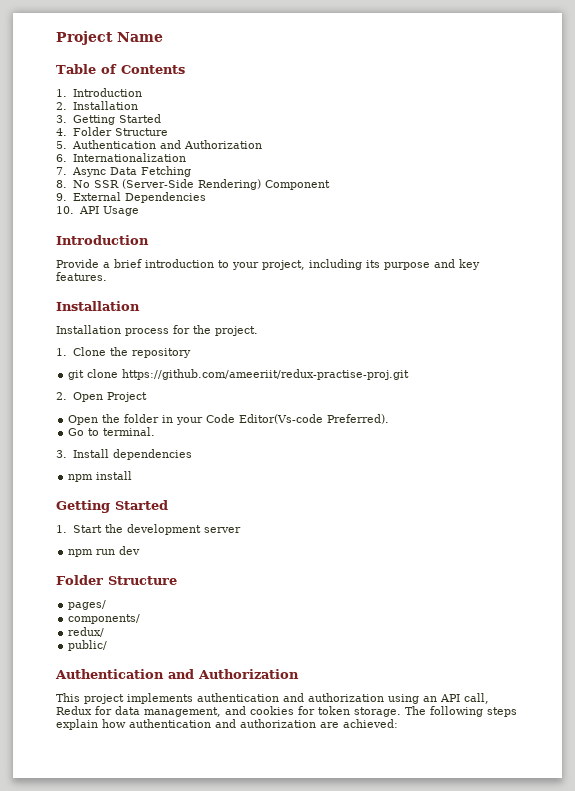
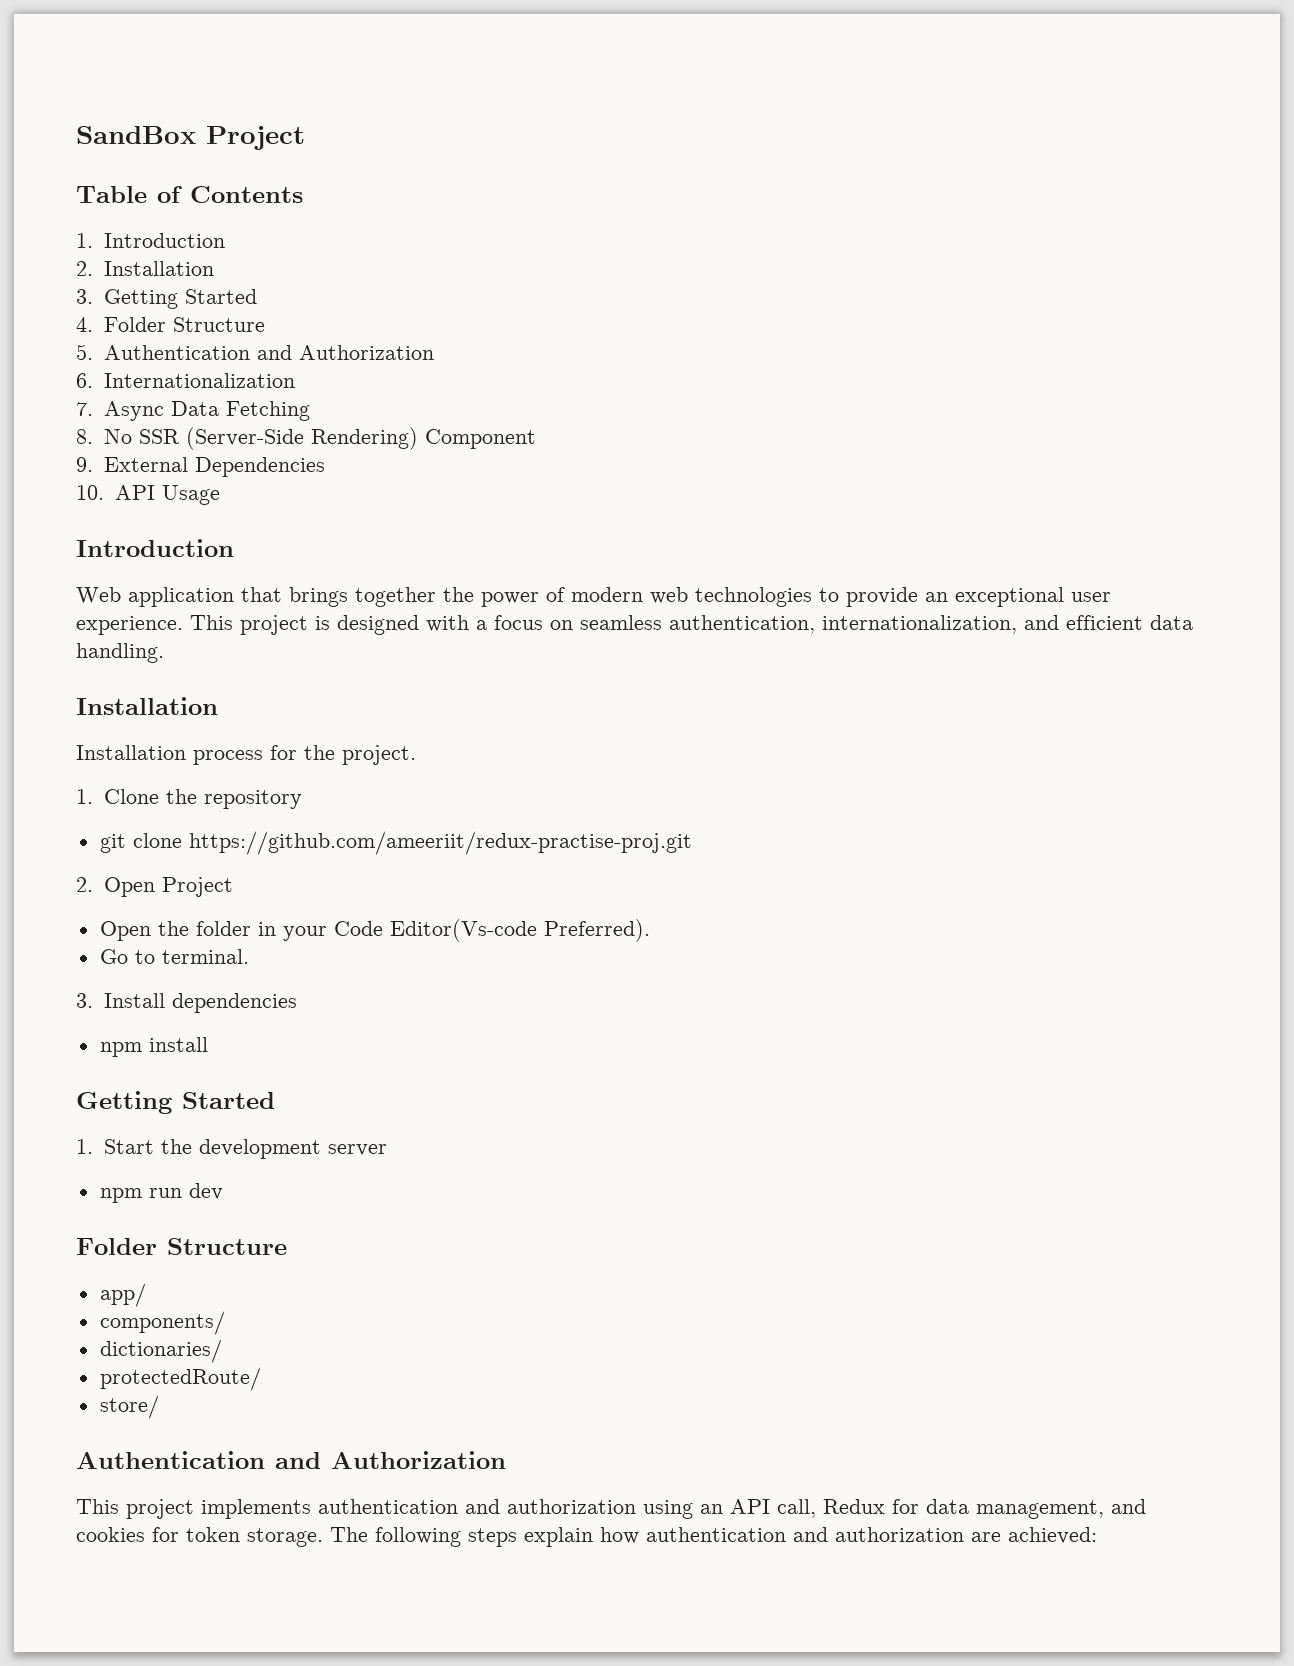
[56,31,163,45] Project Name -> [76,126,305,150] SandBox Project
[56,259,480,270] [56,272,107,281] Provide a brief introduction to your project, including its purpose and key features. -> [76,587,1111,607] [76,615,1193,635] [76,643,164,663] Web application that brings together the power of modern web technologies to provide an exceptional user experience. This project is designed with a focus on seamless authentication, internationalization, and efficient data handling.
[68,600,107,610] pages/ -> [99,1283,146,1307] app/
[68,627,105,637] [68,640,108,651] redux/ // public/ -> [99,1339,222,1363] [99,1367,261,1391] [99,1395,159,1419] dictionaries/ // protectedRoute/ // store/

